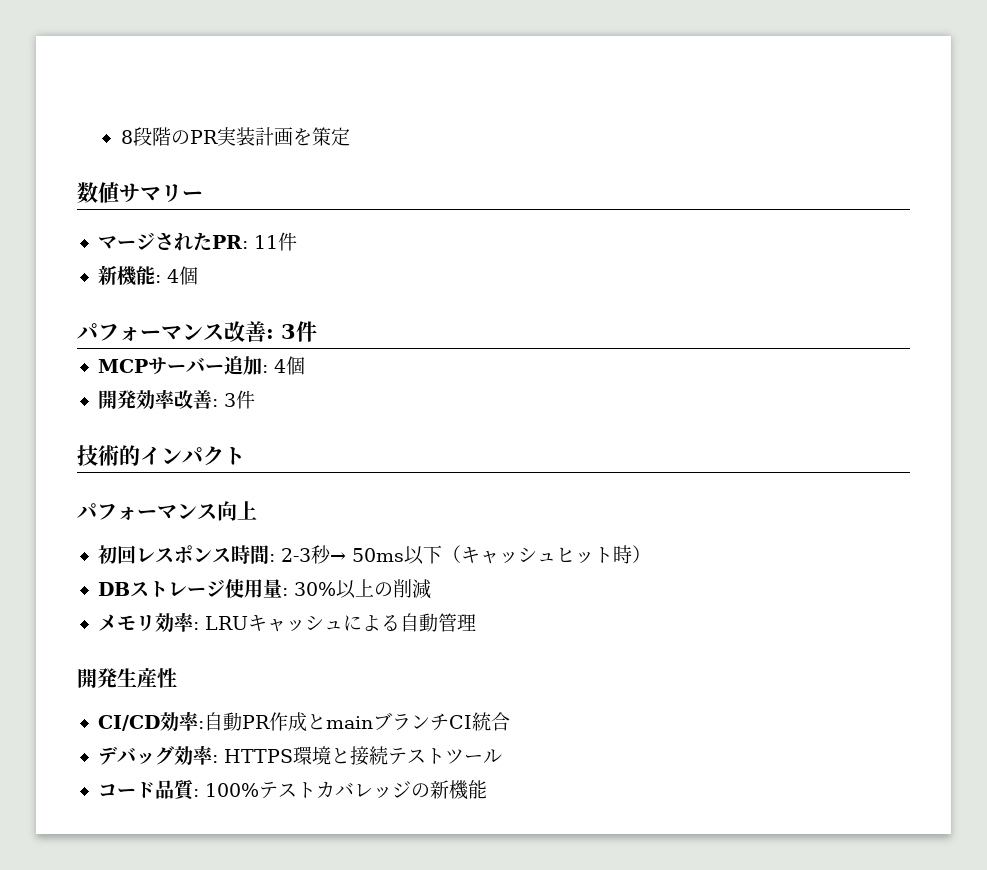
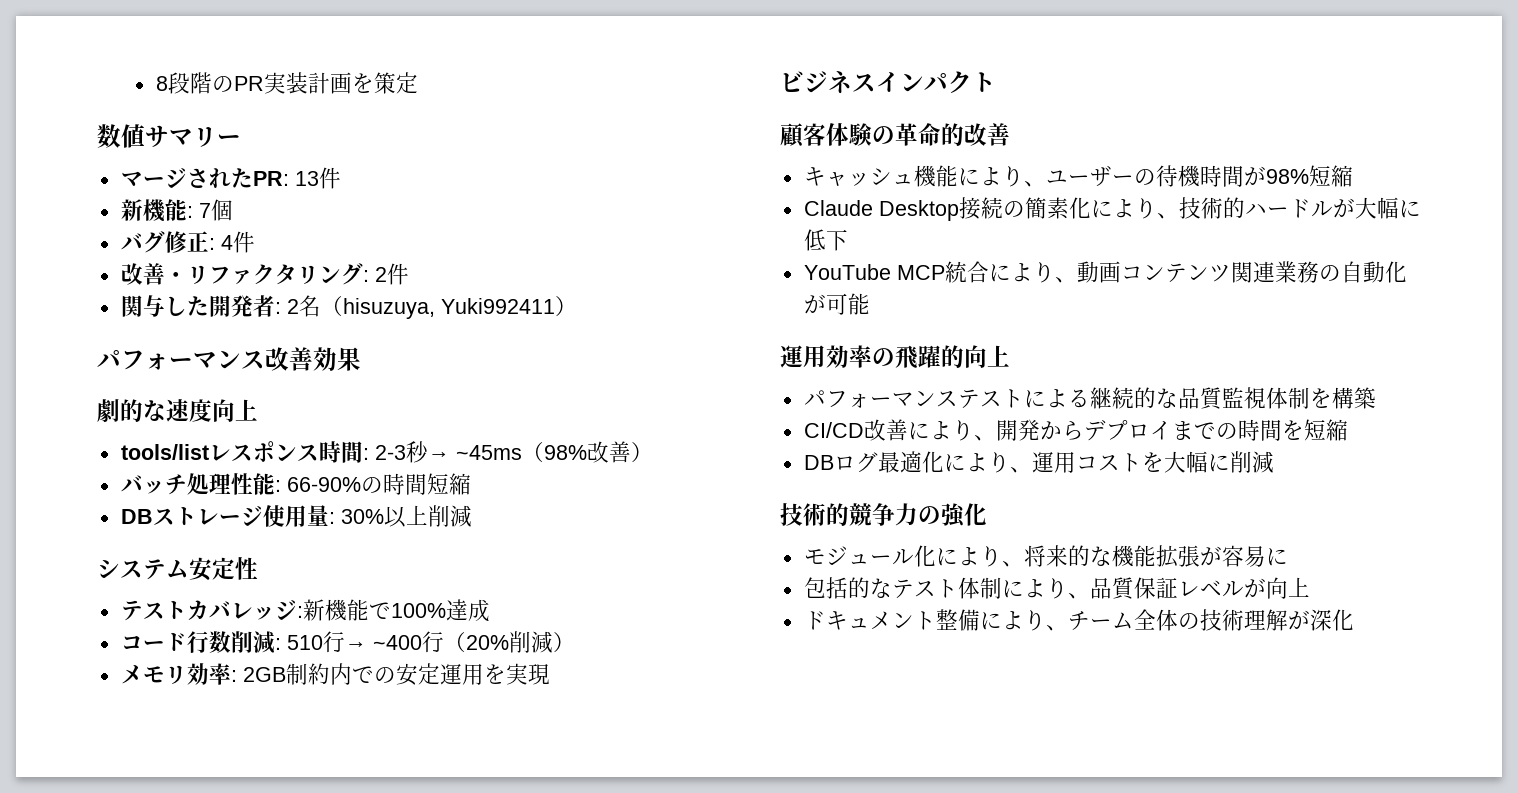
[253,235,278,249] 11 -> [294,171,319,186] 13
[166,266,198,285] 4個 -> [198,199,233,221] [120,231,255,253] [120,263,409,285] [120,295,577,319] 7個 // バグ修正: 4件 // 改善・リファクタリング: 2件 // 関与した開発者: 2名（hisuzuya, Yuki992411）
[266,321,317,342] [97,356,305,375] [97,390,255,409] [77,445,245,466] [77,501,257,521] [97,545,136,564] : 3件 // MCPサーバー追加: 4個 // 開発効率改善: 3件 // 技術的インパクト // パフォーマンス向上 // 初回 -> [313,347,361,371] [97,399,258,422] [120,444,209,460] 効果 // 劇的な速度向上 // tools/list
[351,545,651,565] 50ms以下（キャッシュヒット時） -> [455,441,653,463] [120,473,471,495] ~45ms（98%改善） // バッチ処理性能: 66-90%の時間短縮
[373,579,431,599] [97,613,476,632] [77,668,177,688] [97,712,510,732] [97,746,502,766] [97,780,487,801] の削減 // メモリ効率: LRUキャッシュによる自動管理 // 開発生産性 // CI/CD効率:自動PR作成とmainブランチCI統合 // デバッグ効率: HTTPS環境と接続テストツール // コード品質: 100%テストカバレッジの新機能 -> [427,505,472,527] [97,557,258,581] [120,599,490,622] [120,631,575,654] [120,663,550,686] [780,71,996,94] [780,123,1010,147] [803,165,1353,187] [803,197,1421,221] [803,229,848,251] [803,261,1407,283] [803,293,870,315] [780,345,1010,369] [803,387,1376,410] [803,419,1348,441] [803,451,1274,473] [780,503,987,528] [803,545,1288,568] [803,577,1310,600] [803,609,1354,631] 削減 // システム安定性 // テストカバレッジ:新機能で100%達成 // コード行数削減: 510行→ ~400行（20%削減） // メモリ効率: 2GB制約内での安定運用を実現 // ビジネスインパクト // 顧客体験の革命的改善 // キャッシュ機能により、ユーザーの待機時間が98%短縮 // Claude Desktop接続の簡素化により、技術的ハードルが大幅に低下 // YouTube MCP統合により、動画コンテンツ関連業務の自動化が可能 // 運用効率の飛躍的向上 // パフォーマンステストによる継続的な品質監視体制を構築 // CI/CD改善により、開発からデプロイまでの時間を短縮 // DBログ最適化により、運用コストを大幅に削減 // 技術的競争力の強化 // モジュール化により、将来的な機能拡張が容易に // 包括的なテスト体制により、品質保証レベルが向上 // ドキュメント整備により、チーム全体の技術理解が深化

